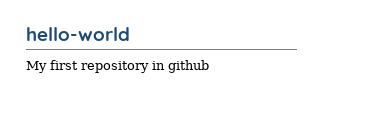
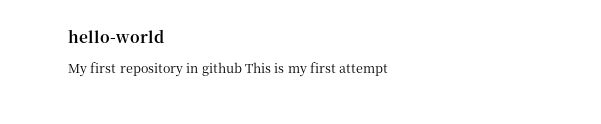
(209, 66) none -> [244,62,389,77] This is my first attempt

